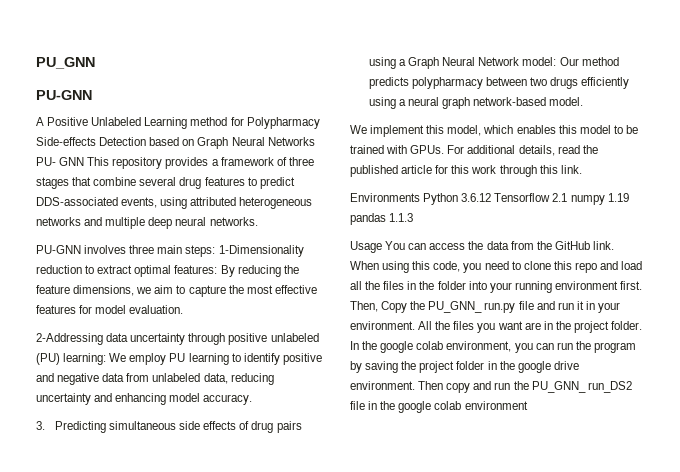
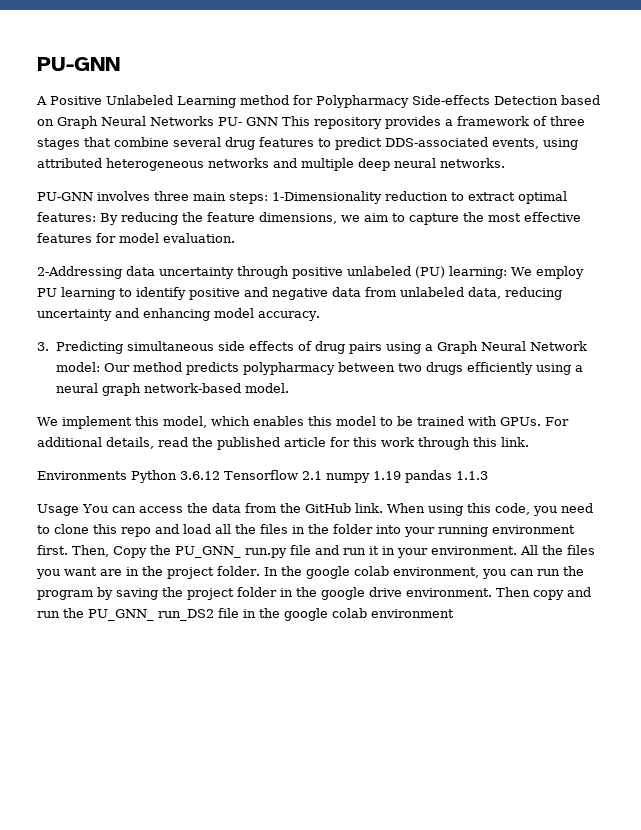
[36,57,95,69] PU_GNN // -> (37, 64) none

